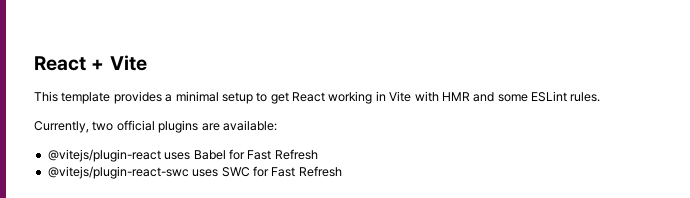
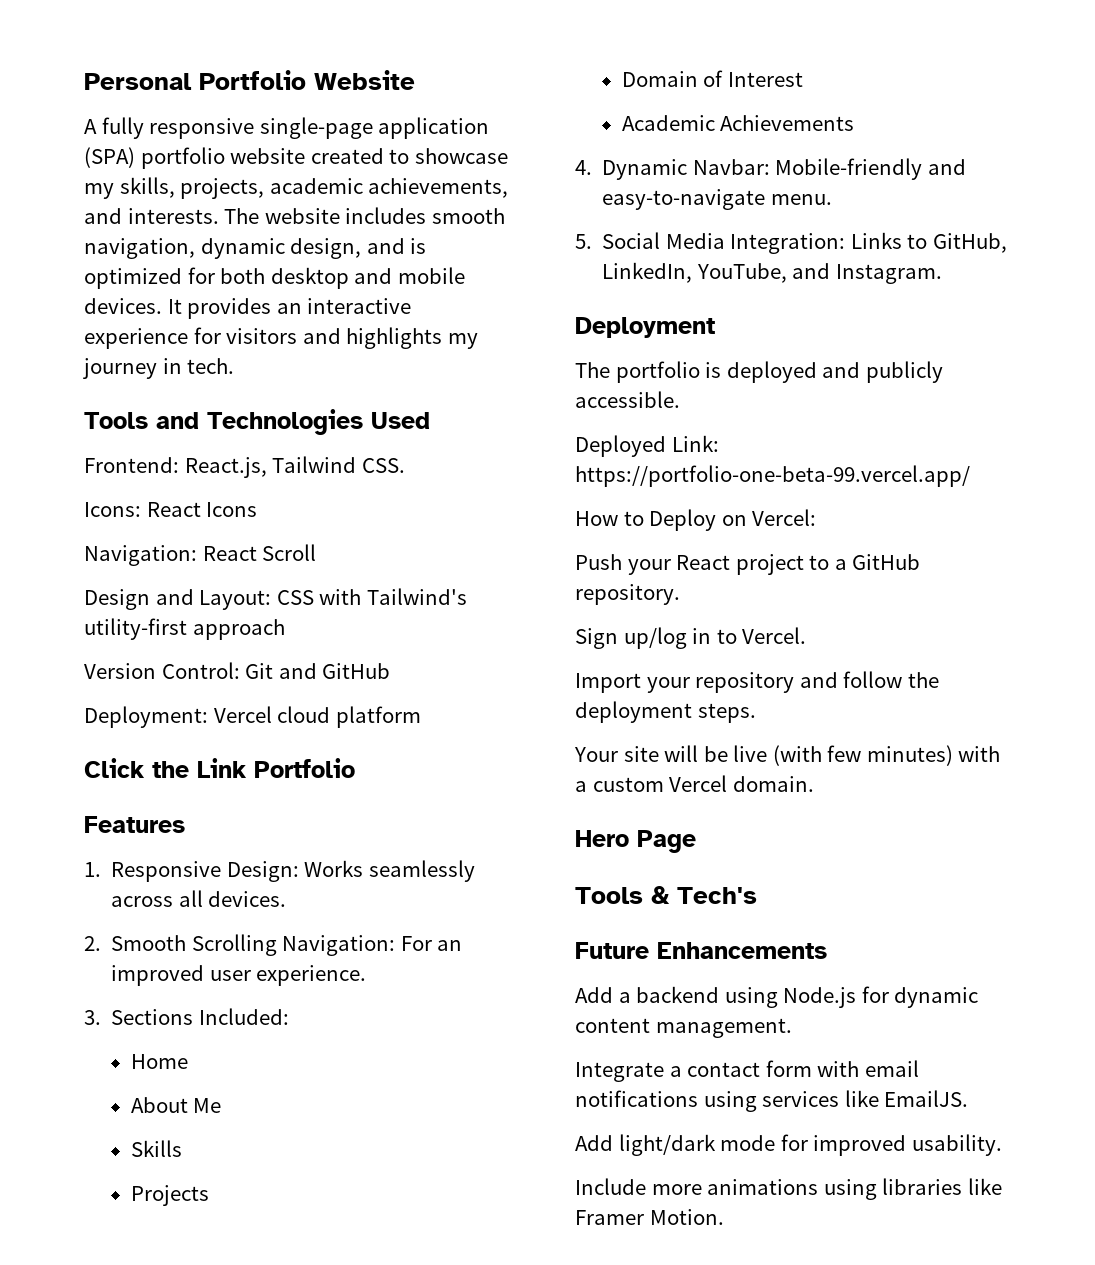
[34,55,147,71] [34,91,601,104] [34,120,277,133] [47,149,318,162] [47,166,342,179] React + Vite // This template provides a minimal setup to get React working in Vite with HMR and some ESLint rules. // Currently, two official plugins are available: // @vitejs/plugin-react uses Babel for Fast Refresh // @vitejs/plugin-react-swc uses SWC for Fast Refresh -> [84,70,415,90] [84,117,490,139] [84,147,508,169] [84,177,509,199] [84,207,505,224] [84,238,427,259] [84,267,465,289] [84,298,412,319] [84,327,478,349] [83,358,235,379] [84,409,430,435] [84,456,405,478] [84,502,258,517] [84,544,317,566] [84,588,467,610] [84,618,285,640] [84,662,391,679] [84,706,421,728] [84,758,355,778] [84,816,185,833] [84,860,475,882] [111,890,287,907] [84,934,463,956] [111,965,367,986] [84,1008,289,1025] [130,1054,188,1069] [130,1097,222,1113] [130,1140,182,1157] [130,1185,209,1206] [621,70,803,87] [621,115,855,131] [575,158,966,180] [602,189,832,210] [575,232,1007,254] [602,262,942,284] [575,317,715,338] [575,361,943,383] [575,391,680,408] [575,435,719,457] [575,465,970,487] [575,509,817,531] [575,554,921,575] [575,584,680,605] [575,627,807,649] [575,671,939,693] [575,701,756,723] [574,745,1001,766] [575,775,814,792] [575,830,696,853] [575,885,757,904] [575,942,827,959] [575,986,979,1008] [575,1018,792,1038] [575,1060,919,1082] [575,1090,969,1112] [575,1134,1002,1156] [575,1178,1002,1200] [575,1209,724,1225] Personal Portfolio Website // A fully responsive single-page application (SPA) portfolio website created to showcase my skills, projects, academic achievements, and interests. The website includes smooth navigation, dynamic design, and is optimized for both desktop and mobile devices. It provides an interactive experience for visitors and highlights my journey in tech. // Tools and Technologies Used // Frontend: React.js, Tailwind CSS. // Icons: React Icons // Navigation: React Scroll // Design and Layout: CSS with Tailwind's utility-first approach // Version Control: Git and GitHub // Deployment: Vercel cloud platform // Click the Link Portfolio // Features // 1. Responsive Design: Works seamlessly across all devices. // 2. Smooth Scrolling Navigation: For an improved user experience. // 3. Sections Included: // Home // About Me // Skills // Projects // Domain of Interest // Academic Achievements // 4. Dynamic Navbar: Mobile-friendly and easy-to-navigate menu. // 5. Social Media Integration: Links to GitHub, LinkedIn, YouTube, and Instagram. // Deployment // The portfolio is deployed and publicly accessible. // Deployed Link: https://portfolio-one-beta-99.vercel.app/ // How to Deploy on Vercel: // Push your React project to a GitHub repository. // Sign up/log in to Vercel. // Import your repository and follow the deployment steps. // Your site will be live (with few minutes) with a custom Vercel domain. // Hero Page // Tools & Tech's // Future Enhancements // Add a backend using Node.js for dynamic content management. // Integrate a contact form with email notifications using services like EmailJS. // Add light/dark mode for improved usability. // Include more animations using libraries like Framer Motion.

